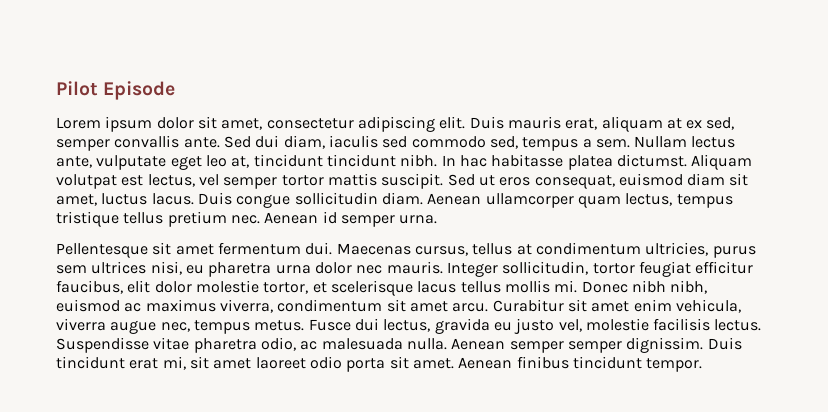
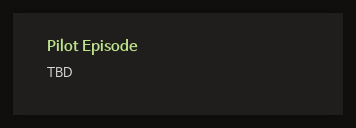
[56,116,735,132] [56,135,736,151] [56,154,753,170] [56,173,749,189] [56,192,733,208] [56,211,438,227] [56,242,756,258] [56,261,754,277] [56,280,708,296] [56,299,741,313] [56,318,762,334] [56,337,742,353] [56,356,703,372] Lorem ipsum dolor sit amet, consectetur adipiscing elit. Duis mauris erat, aliquam at ex sed, semper convallis ante. Sed dui diam, iaculis sed commodo sed, tempus a sem. Nullam lectus ante, vulputate eget leo at, tincidunt tincidunt nibh. In hac habitasse platea dictumst. Aliquam volutpat est lectus, vel semper tortor mattis suscipit. Sed ut eros consequat, euismod diam sit amet, luctus lacus. Duis congue sollicitudin diam. Aenean ullamcorper quam lectus, tempus tristique tellus pretium nec. Aenean id semper urna. // Pellentesque sit amet fermentum dui. Maecenas cursus, tellus at condimentum ultricies, purus sem ultrices nisi, eu pharetra urna dolor nec mauris. Integer sollicitudin, tortor feugiat efficitur faucibus, elit dolor molestie tortor, et scelerisque lacus tellus mollis mi. Donec nibh nibh, euismod ac maximus viverra, condimentum sit amet arcu. Curabitur sit amet enim vehicula, viverra augue nec, tempus metus. Fusce dui lectus, gravida eu justo vel, molestie facilisis lectus. Suspendisse vitae pharetra odio, ac malesuada nulla. Aenean semper semper dignissim. Duis tincidunt erat mi, sit amet laoreet odio porta sit amet. Aenean finibus tincidunt tempor. -> [47,67,72,77] TBD

